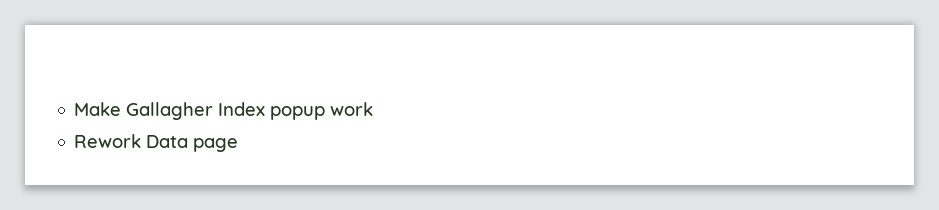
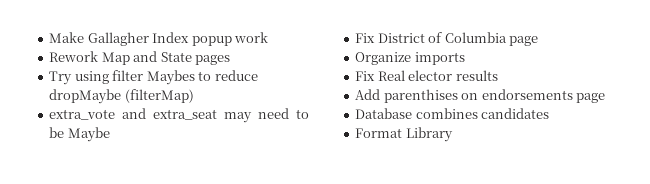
[146,135,239,152] Data page -> [101,51,231,65] [49,70,258,85] [49,89,194,104] [49,108,309,123] [49,127,110,142] [355,32,539,46] [355,52,465,65] [355,70,498,81] [355,89,606,103] [355,108,550,119] [355,127,453,142] Map and State pages // Try using filter Maybes to reduce dropMaybe (filterMap) // extra_vote and extra_seat may need to be Maybe // Fix District of Columbia page // Organize imports // Fix Real elector results // Add parenthises on endorsements page // Database combines candidates // Format Library

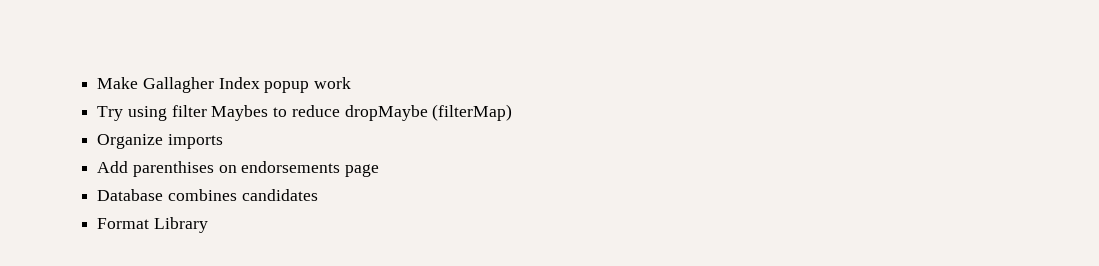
[49,51,231,65] // Rework Map and State pages -> (352, 83) none
[49,108,309,123] [49,127,110,142] [355,32,539,46] [355,52,465,65] [355,70,498,81] extra_vote and extra_seat may need to be Maybe // Fix District of Columbia page // Organize imports // Fix Real elector results -> [97,134,223,149] Organize imports

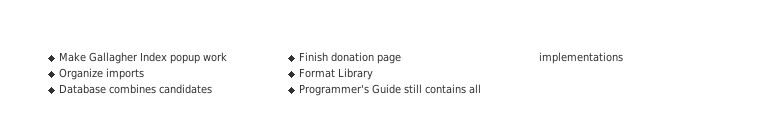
[97,104,513,121] [97,134,223,149] [97,161,380,177] Try using filter Maybes to reduce dropMaybe (filterMap) // Organize imports // Add parenthises on endorsements page -> [59,68,145,80] Organize imports
(318, 195) none -> [299,52,402,64] // Finish donation page
(208, 225) none -> [299,84,482,96] [539,52,624,64] // Programmer's Guide still contains all implementations

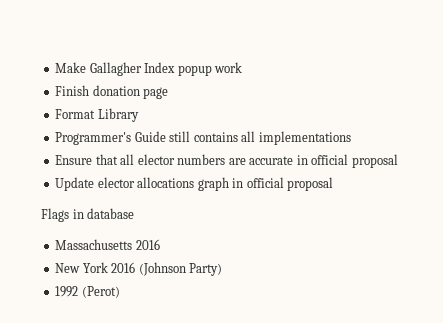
[59,68,145,80] [59,84,213,94] // Organize imports // Database combines candidates -> (243, 67) none
(624, 58) none -> [55,154,398,168] [55,177,334,191] [41,208,135,222] [55,239,160,250] [55,262,223,276] [55,286,120,298] // Ensure that all elector numbers are accurate in official proposal // Update elector allocations graph in official proposal // Flags in database // Massachusetts 2016 // New York 2016 (Johnson Party) // 1992 (Perot)

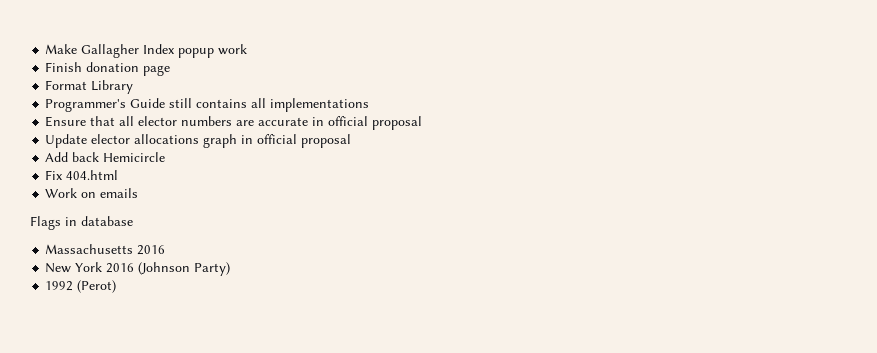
(334, 184) none -> [45,152,166,162] [45,170,119,180] [45,188,139,198] // Add back Hemicircle // Fix 404.html // Work on emails

